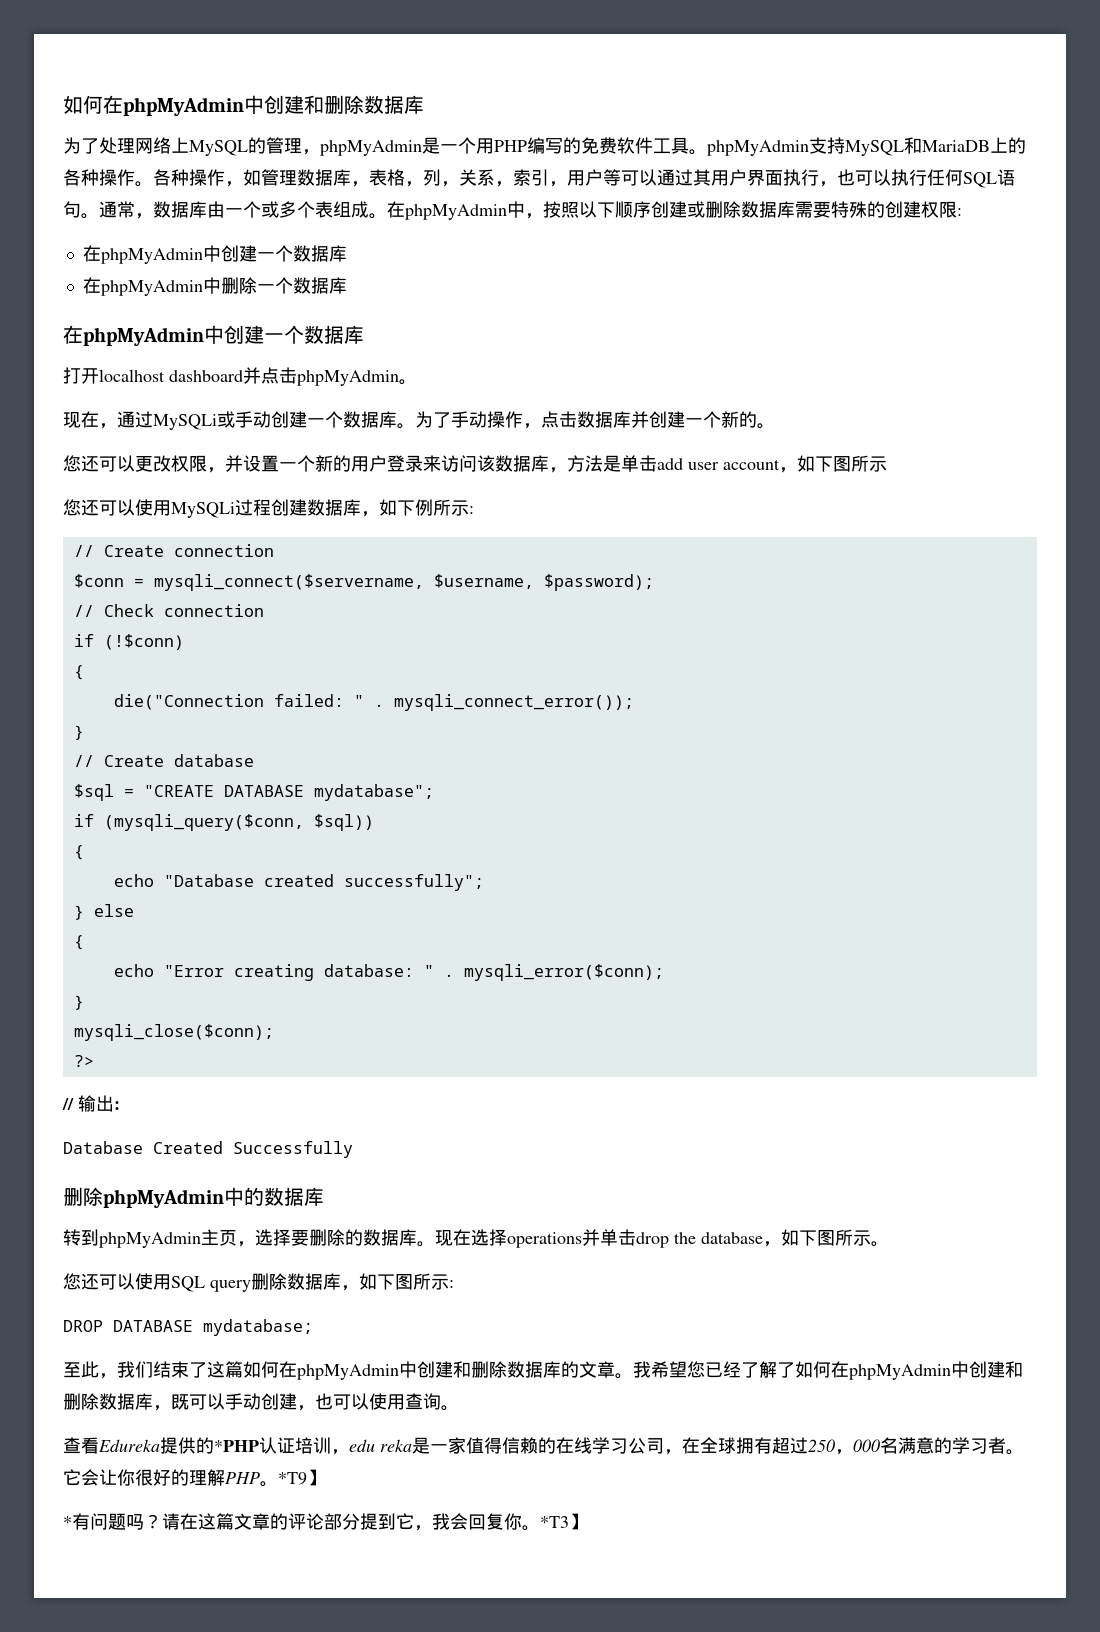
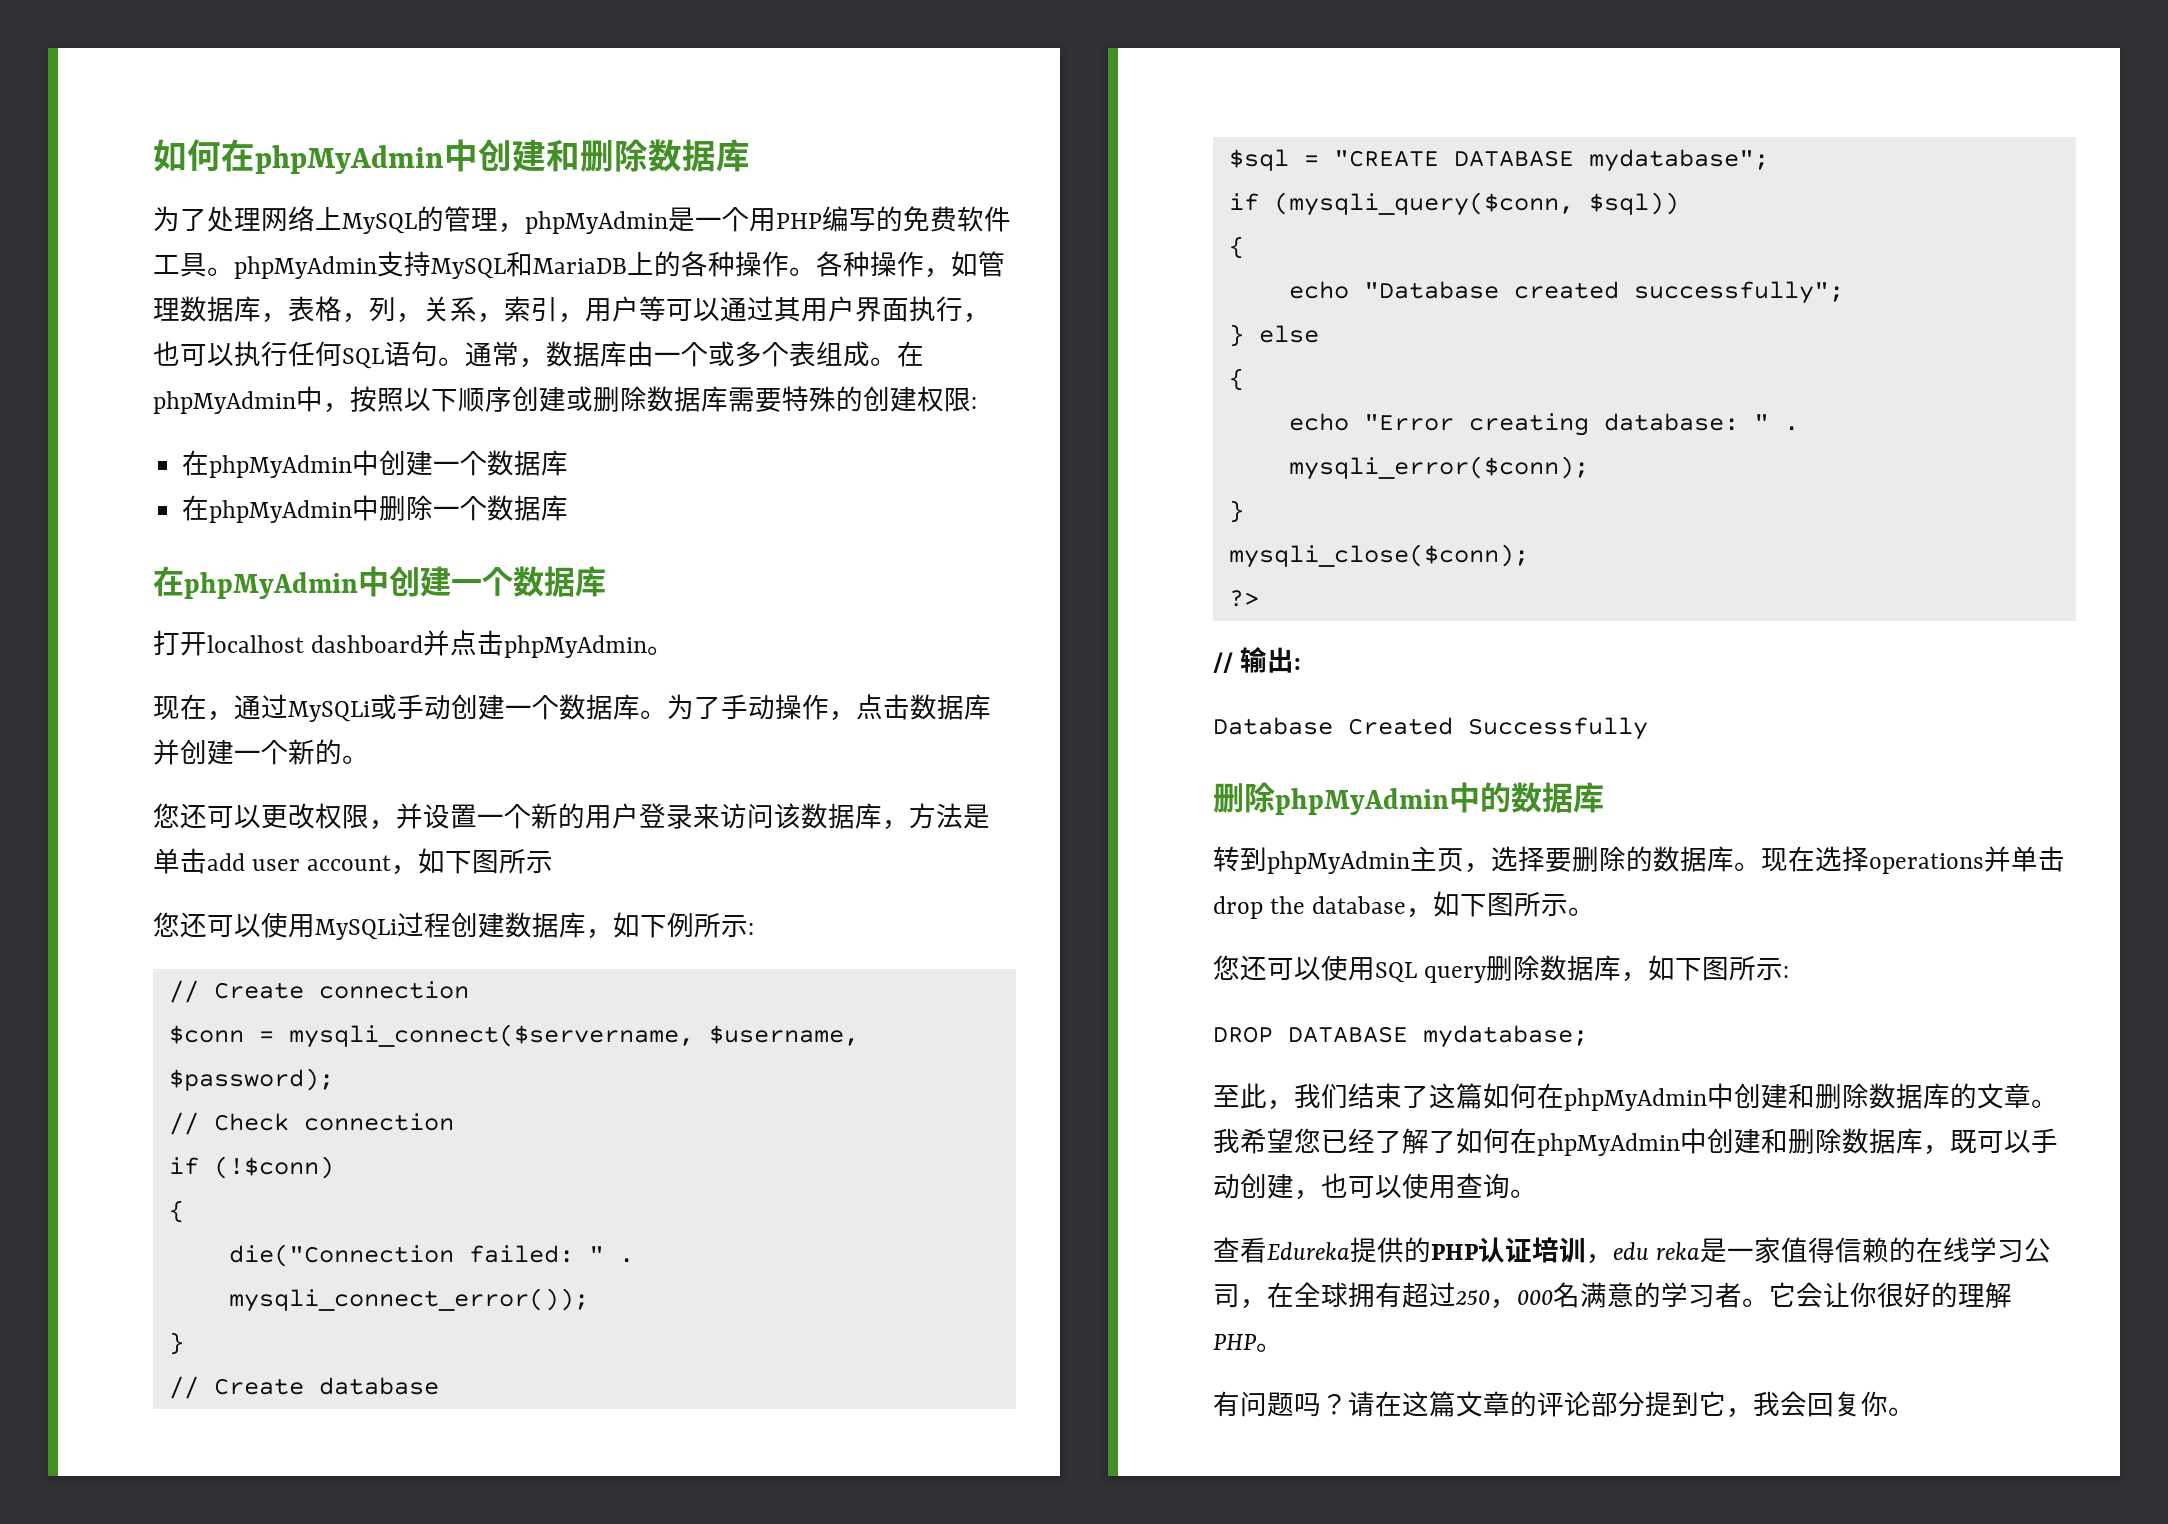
[214,1440,259,1452] *PHP -> [1431,1244,1478,1260] PHP
[278,1469,325,1486] [63,1516,72,1528] *T9】 // * -> (1283, 1347) //
[540,1513,587,1530] *T3】 -> (1915, 1411) none

